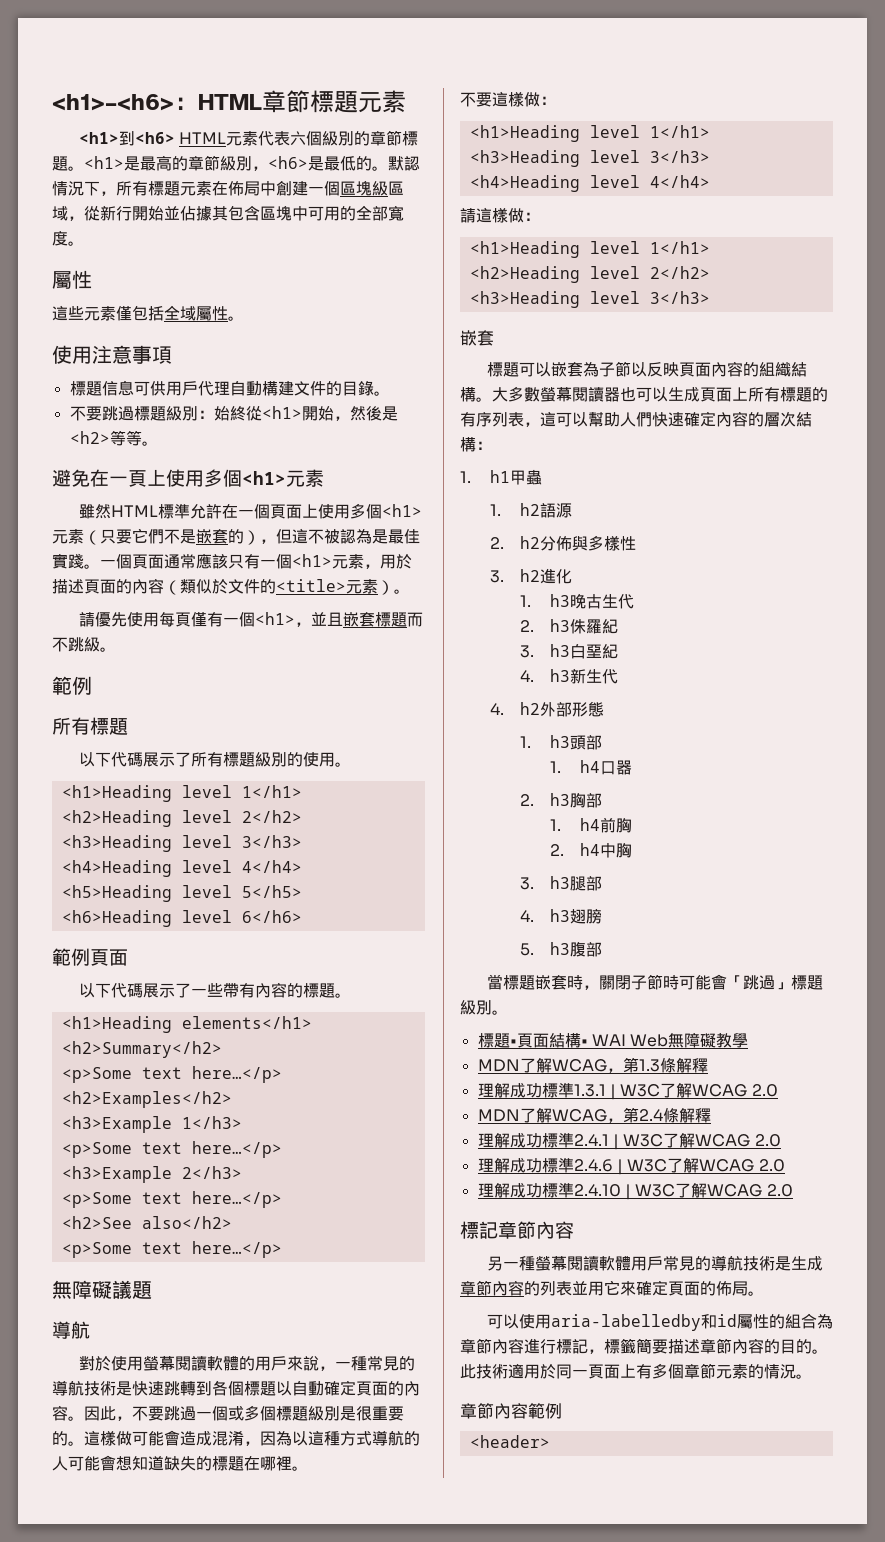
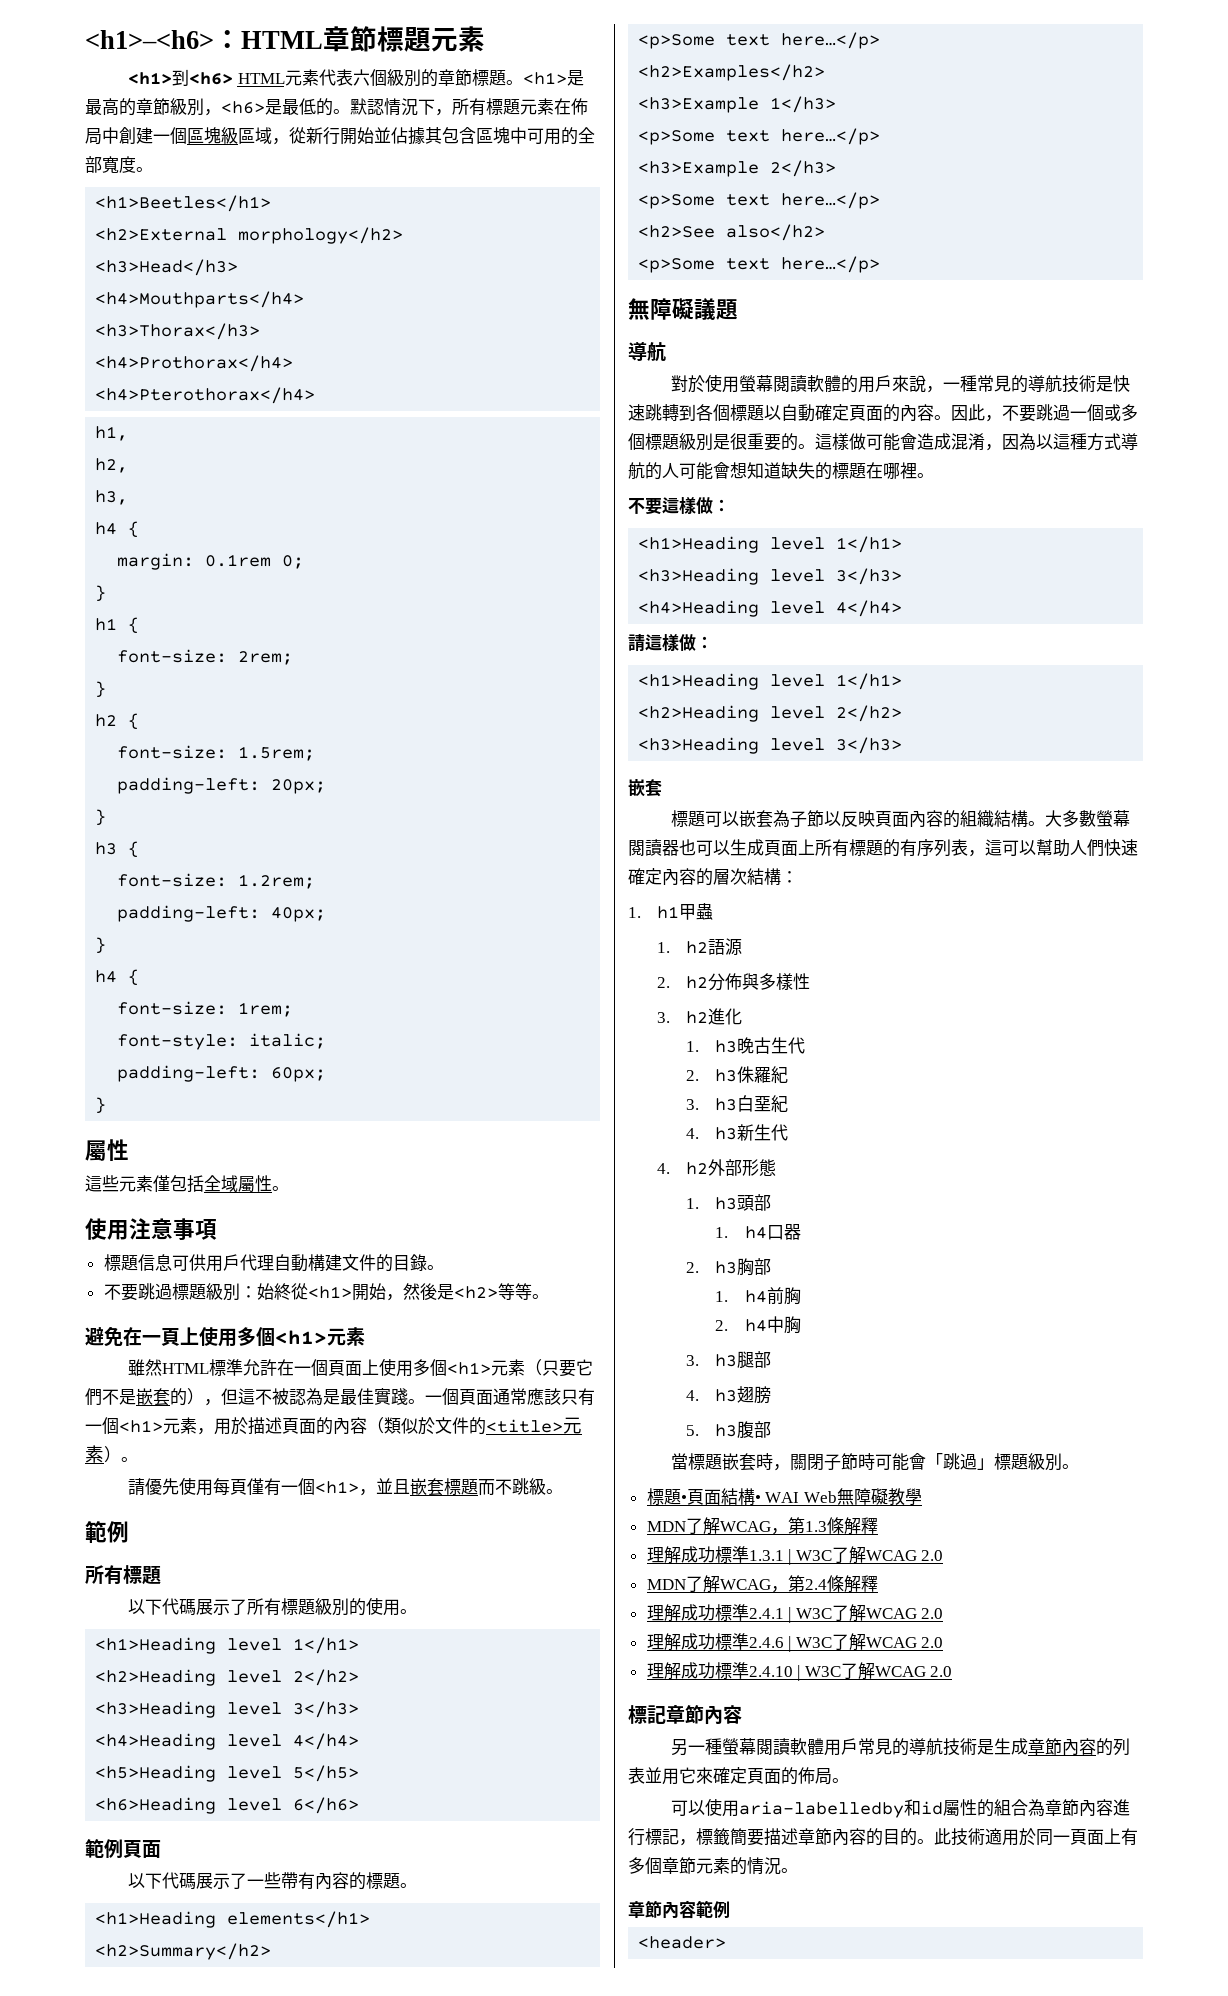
(84, 243) none -> [95,195,272,212] [95,227,404,244] [95,259,239,276] [95,291,305,308] [95,323,261,340] [95,355,294,372] [95,387,316,404] [95,426,129,441] [95,458,129,473] [95,490,129,505] [95,521,140,538] [117,553,305,570] [95,585,107,602] [95,617,140,634] [117,649,294,665] [95,681,107,698] [95,713,140,730] [117,745,316,761] [117,777,327,794] [95,809,107,826] [95,841,140,858] [117,873,316,889] [117,905,327,922] [95,937,107,954] [95,969,140,986] [117,1001,294,1017] [117,1033,327,1050] [117,1065,327,1082] [95,1097,107,1114] // <h1>Beetles</h1> // <h2>External morphology</h2> // <h3>Head</h3> // <h4>Mouthparts</h4> // <h3>Thorax</h3> // <h4>Prothorax</h4> // <h4>Pterothorax</h4> // h1, // h2, // h3, // h4 { // margin: 0.1rem 0; // } // h1 { // font-size: 2rem; // } // h2 { // font-size: 1.5rem; // padding-left: 20px; // } // h3 { // font-size: 1.2rem; // padding-left: 40px; // } // h4 { // font-size: 1rem; // font-style: italic; // padding-left: 60px; // }

